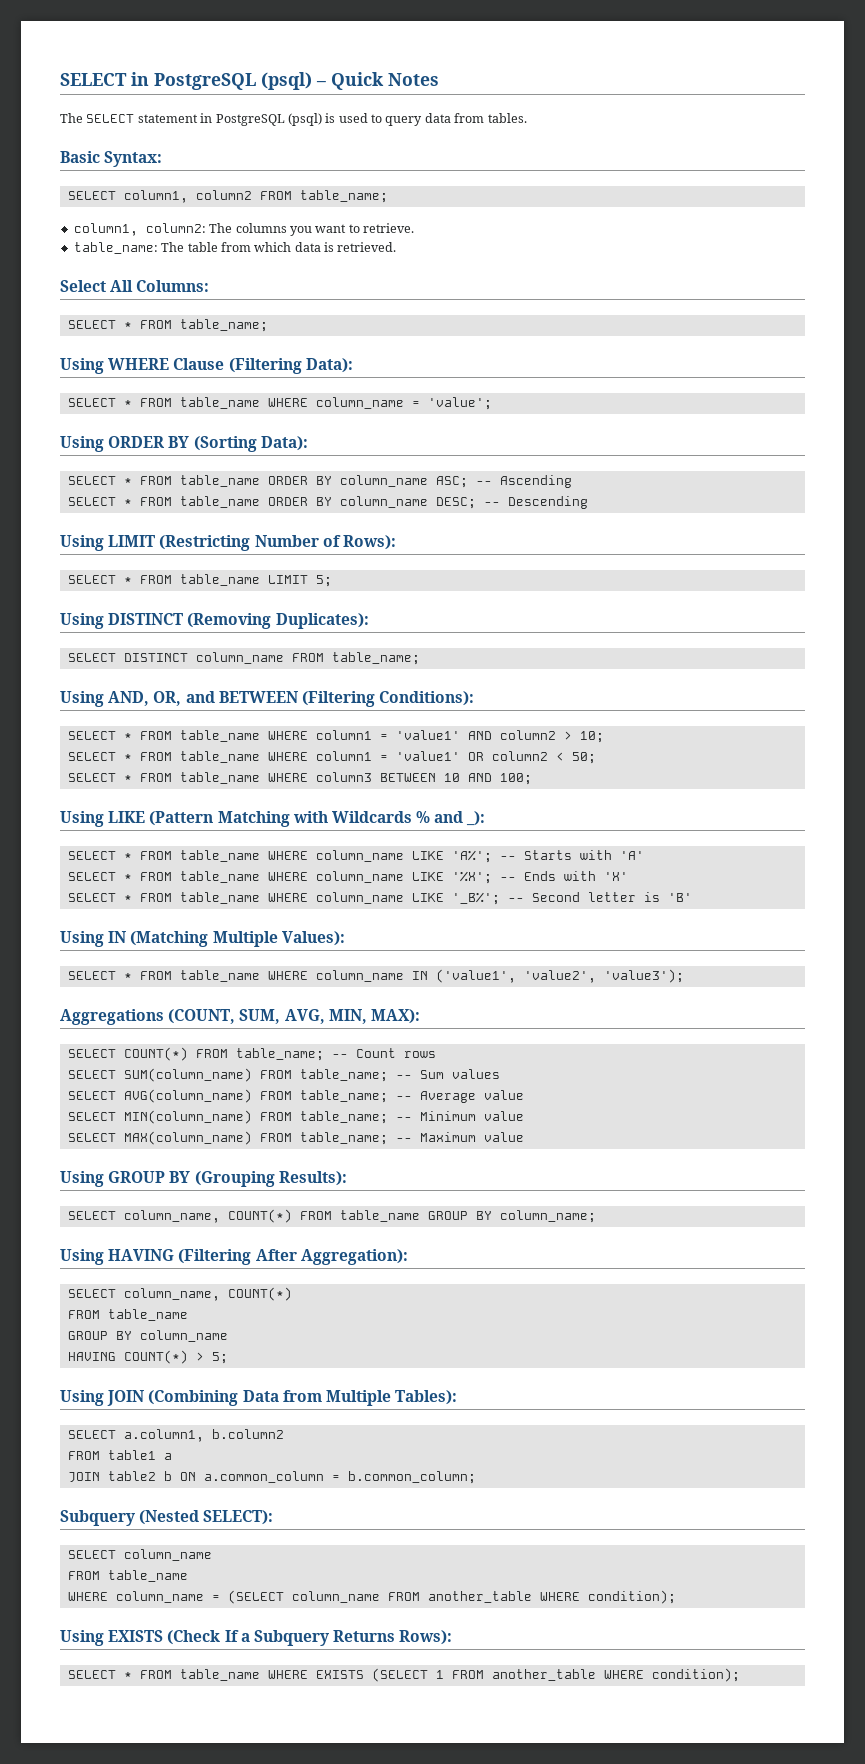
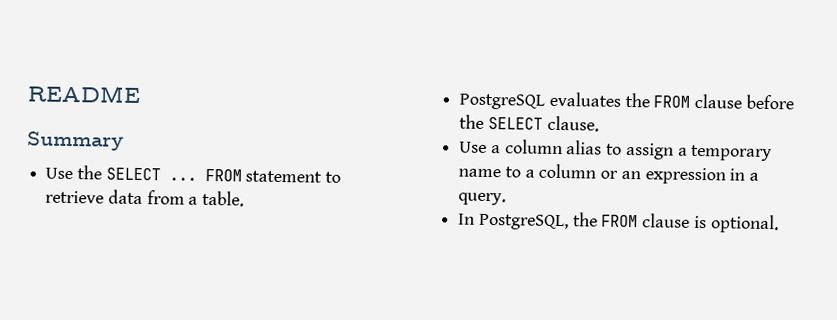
[60,72,439,90] [60,113,527,126] [60,151,163,167] [67,190,388,203] [73,223,414,236] [73,242,397,254] [60,280,210,292] [67,319,268,332] [60,358,353,374] [67,397,492,410] [60,436,308,452] [67,475,572,488] [67,496,588,509] [60,535,396,551] [67,574,332,587] [60,613,369,629] [67,652,420,665] [60,691,475,707] [67,730,604,743] [67,751,596,764] [67,772,532,785] [60,811,486,827] [67,850,644,863] [67,871,628,884] [67,892,692,905] [60,931,345,947] [67,969,684,983] [60,1009,420,1025] [67,1047,436,1061] [67,1068,500,1082] [67,1089,524,1103] [67,1110,524,1124] [67,1131,524,1145] [60,1171,347,1187] [67,1209,596,1223] [60,1249,408,1265] [67,1287,292,1301] [67,1309,188,1321] [67,1330,228,1342] [67,1350,228,1364] [60,1390,458,1406] [67,1429,284,1442] [67,1450,172,1460] [67,1471,476,1484] [60,1510,274,1526] [67,1549,212,1561] [67,1570,188,1582] [67,1590,676,1604] [60,1630,453,1646] [67,1668,740,1682] SELECT in PostgreSQL (psql) – Quick Notes // The SELECT statement in PostgreSQL (psql) is used to query data from tables. // Basic Syntax: // SELECT column1, column2 FROM table_name; // column1, column2: The columns you want to retrieve. // table_name: The table from which data is retrieved. // Select All Columns: // SELECT * FROM table_name; // Using WHERE Clause (Filtering Data): // SELECT * FROM table_name WHERE column_name = 'value'; // Using ORDER BY (Sorting Data): // SELECT * FROM table_name ORDER BY column_name ASC; -- Ascending // SELECT * FROM table_name ORDER BY column_name DESC; -- Descending // Using LIMIT (Restricting Number of Rows): // SELECT * FROM table_name LIMIT 5; // Using DISTINCT (Removing Duplicates): // SELECT DISTINCT column_name FROM table_name; // Using AND, OR, and BETWEEN (Filtering Conditions): // SELECT * FROM table_name WHERE column1 = 'value1' AND column2 > 10; // SELECT * FROM table_name WHERE column1 = 'value1' OR column2 < 50; // SELECT * FROM table_name WHERE column3 BETWEEN 10 AND 100; // Using LIKE (Pattern Matching with Wildcards % and _): // SELECT * FROM table_name WHERE column_name LIKE 'A%'; -- Starts with 'A' // SELECT * FROM table_name WHERE column_name LIKE '%X'; -- Ends with 'X' // SELECT * FROM table_name WHERE column_name LIKE '_B%'; -- Second letter is 'B' // Using IN (Matching Multiple Values): // SELECT * FROM table_name WHERE column_name IN ('value1', 'value2', 'value3'); // Aggregations (COUNT, SUM, AVG, MIN, MAX): // SELECT COUNT(*) FROM table_name; -- Count rows // SELECT SUM(column_name) FROM table_name; -- Sum values // SELECT AVG(column_name) FROM table_name; -- Average value // SELECT MIN(column_name) FROM table_name; -- Minimum value // SELECT MAX(column_name) FROM table_name; -- Maximum value // Using GROUP BY (Grouping Results): // SELECT column_name, COUNT(*) FROM table_name GROUP BY column_name; // Using HAVING (Filtering After Aggregation): // SELECT column_name, COUNT(*) // FROM table_name // GROUP BY column_name // HAVING COUNT(*) > 5; // Using JOIN (Combining Data from Multiple Tables): // SELECT a.column1, b.column2 // FROM table1 a // JOIN table2 b ON a.common_column = b.common_column; // Subquery (Nested SELECT): // SELECT column_name // FROM table_name // WHERE column_name = (SELECT column_name FROM another_table WHERE condition); // Using EXISTS (Check If a Subquery Returns Rows): // SELECT * FROM table_name WHERE EXISTS (SELECT 1 FROM another_table WHERE condition); -> [27,84,141,104] [27,131,124,151] [45,165,342,183] [45,189,245,207] [459,91,794,110] [459,114,599,132] [459,139,773,162] [458,163,760,185] [458,192,507,206] [458,212,779,234] README // Summary // Use the SELECT ... FROM statement to retrieve data from a table. // PostgreSQL evaluates the FROM clause before the SELECT clause. // Use a column alias to assign a temporary name to a column or an expression in a query. // In PostgreSQL, the FROM clause is optional.

